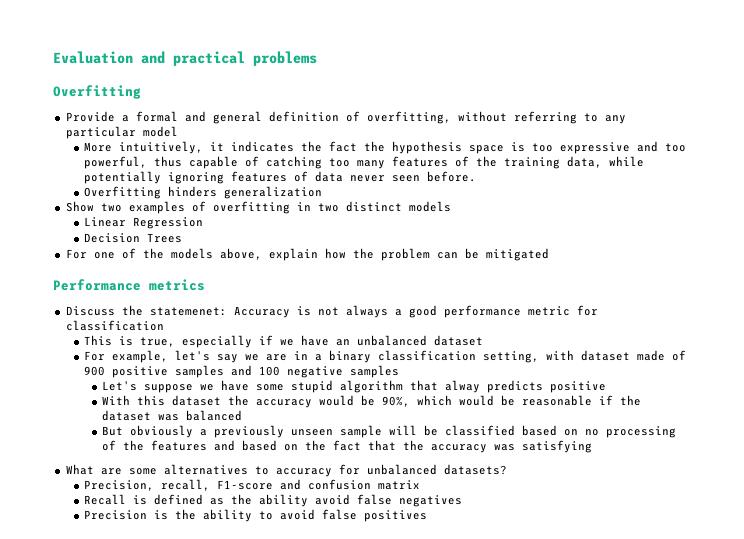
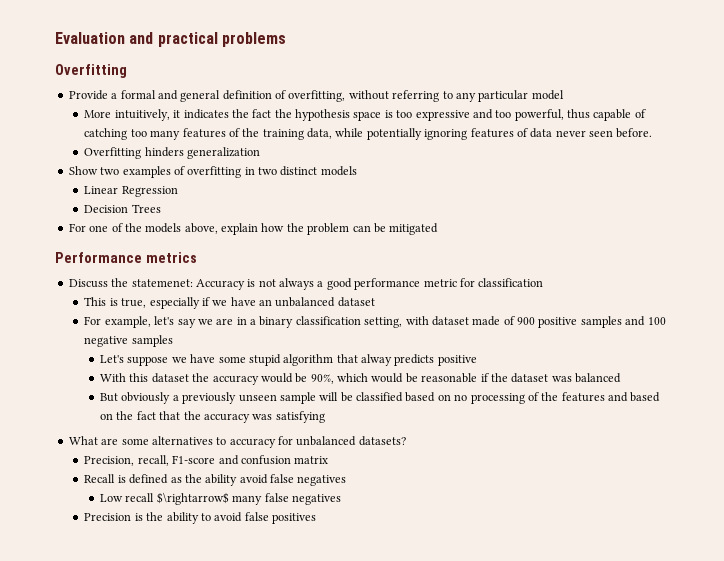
(462, 501) none -> [100,492,341,505] // Low recall $\rightarrow$ many false negatives

